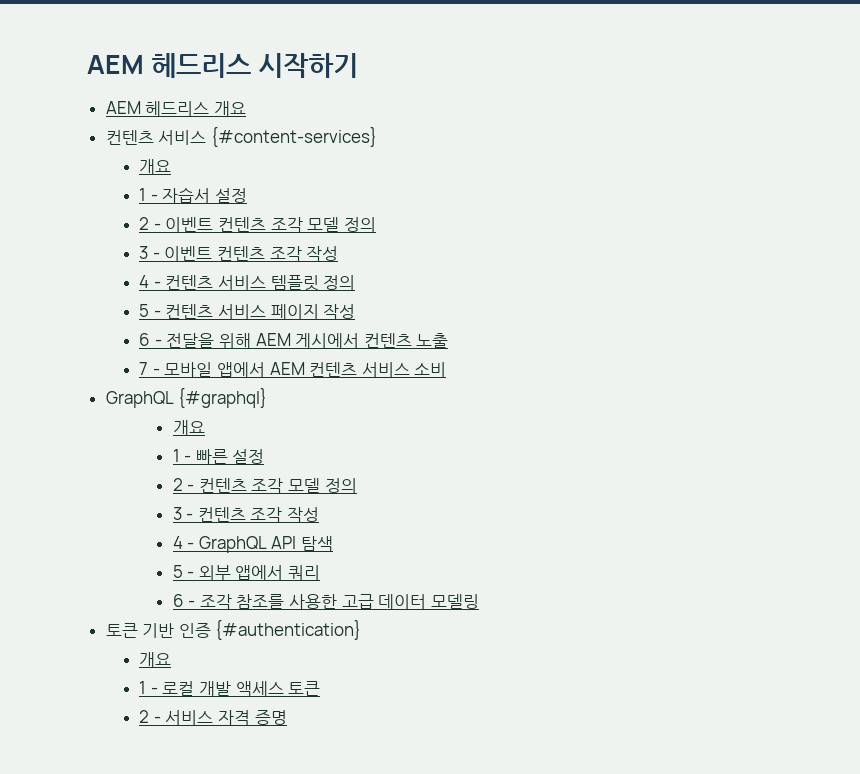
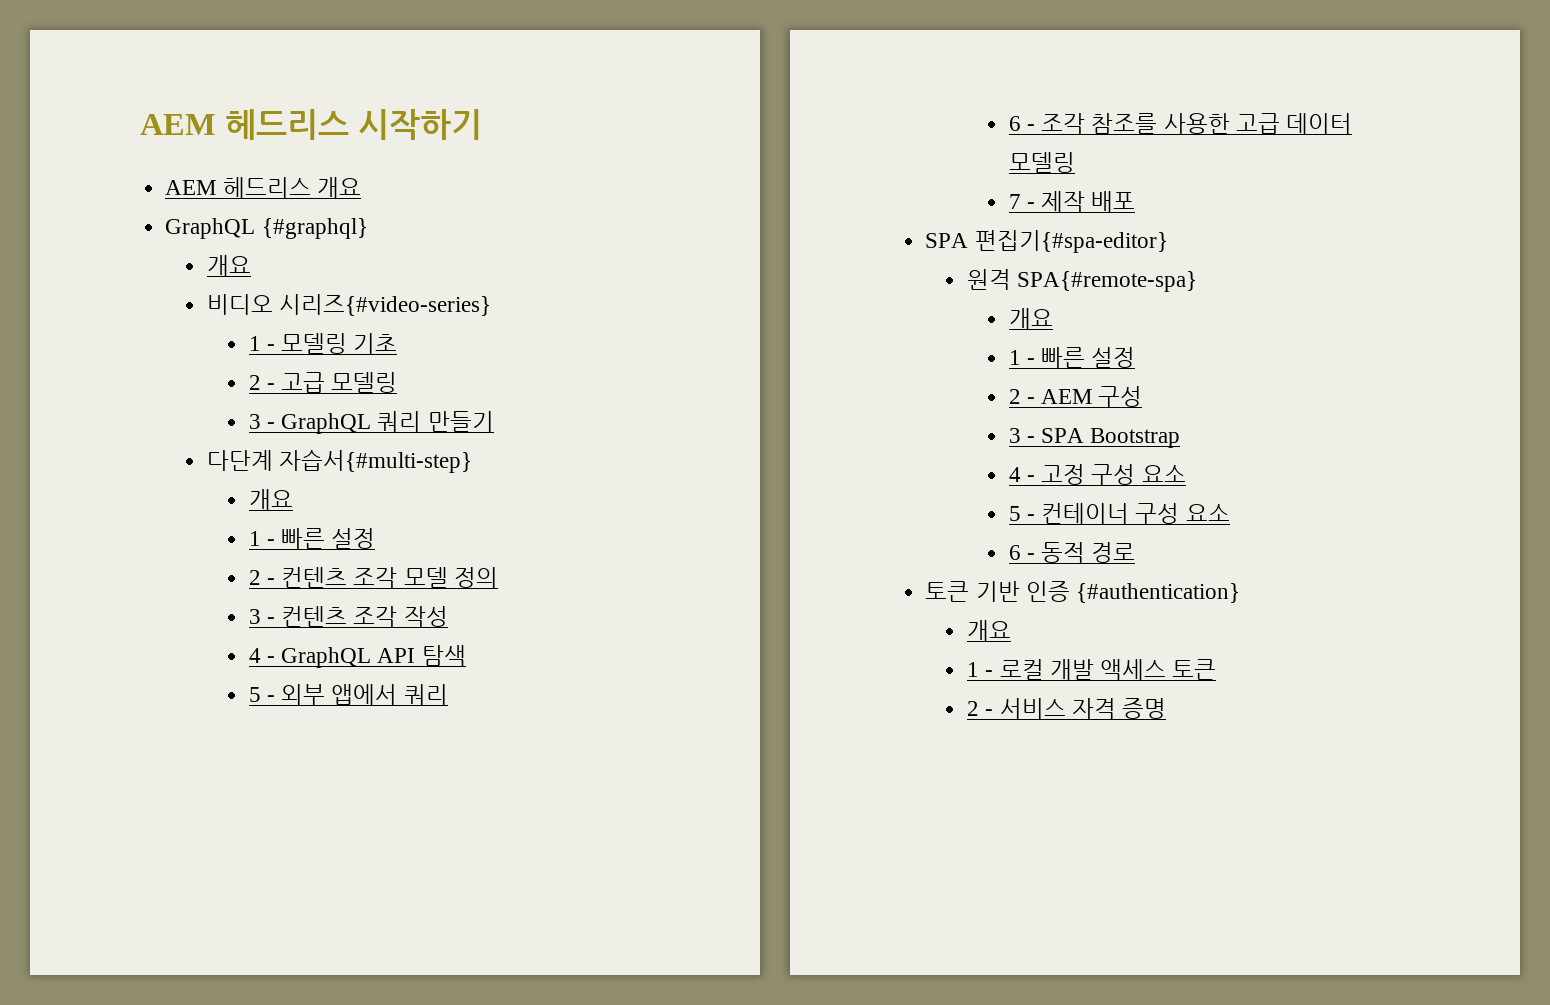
[105,126,377,147] [139,159,172,174] [139,187,247,203] [139,217,376,232] [139,246,339,261] [139,275,356,291] [139,304,356,319] [139,333,449,348] [139,362,447,377] [105,387,268,408] 컨텐츠 서비스 {#content-services} // 개요 // 1 - 자습서 설정 // 2 - 이벤트 컨텐츠 조각 모델 정의 // 3 - 이벤트 컨텐츠 조각 작성 // 4 - 컨텐츠 서비스 템플릿 정의 // 5 - 컨텐츠 서비스 페이지 작성 // 6 - 전달을 위해 AEM 게시에서 컨텐츠 노출 // 7 - 모바일 앱에서 AEM 컨텐츠 서비스 소비 // GraphQL {#graphql} -> [165,218,368,239] [207,255,252,276] [207,294,492,316] [248,333,398,354] [248,372,398,393] [248,411,494,434] [207,449,473,473] GraphQL {#graphql} // 개요 // 비디오 시리즈{#video-series} // 1 - 모델링 기초 // 2 - 고급 모델링 // 3 - GraphQL 쿼리 만들기 // 다단계 자습서{#multi-step}
(479, 601) none -> [1008,191,1136,212] [925,230,1168,253] [967,269,1198,292] [1008,308,1053,329] [1008,347,1136,368] [1008,386,1143,407] [1008,428,1181,448] [1008,464,1186,485] [1008,503,1230,524] [1008,542,1136,563] // 7 - 제작 배포 // SPA 편집기{#spa-editor} // 원격 SPA{#remote-spa} // 개요 // 1 - 빠른 설정 // 2 - AEM 구성 // 3 - SPA Bootstrap // 4 - 고정 구성 요소 // 5 - 컨테이너 구성 요소 // 6 - 동적 경로

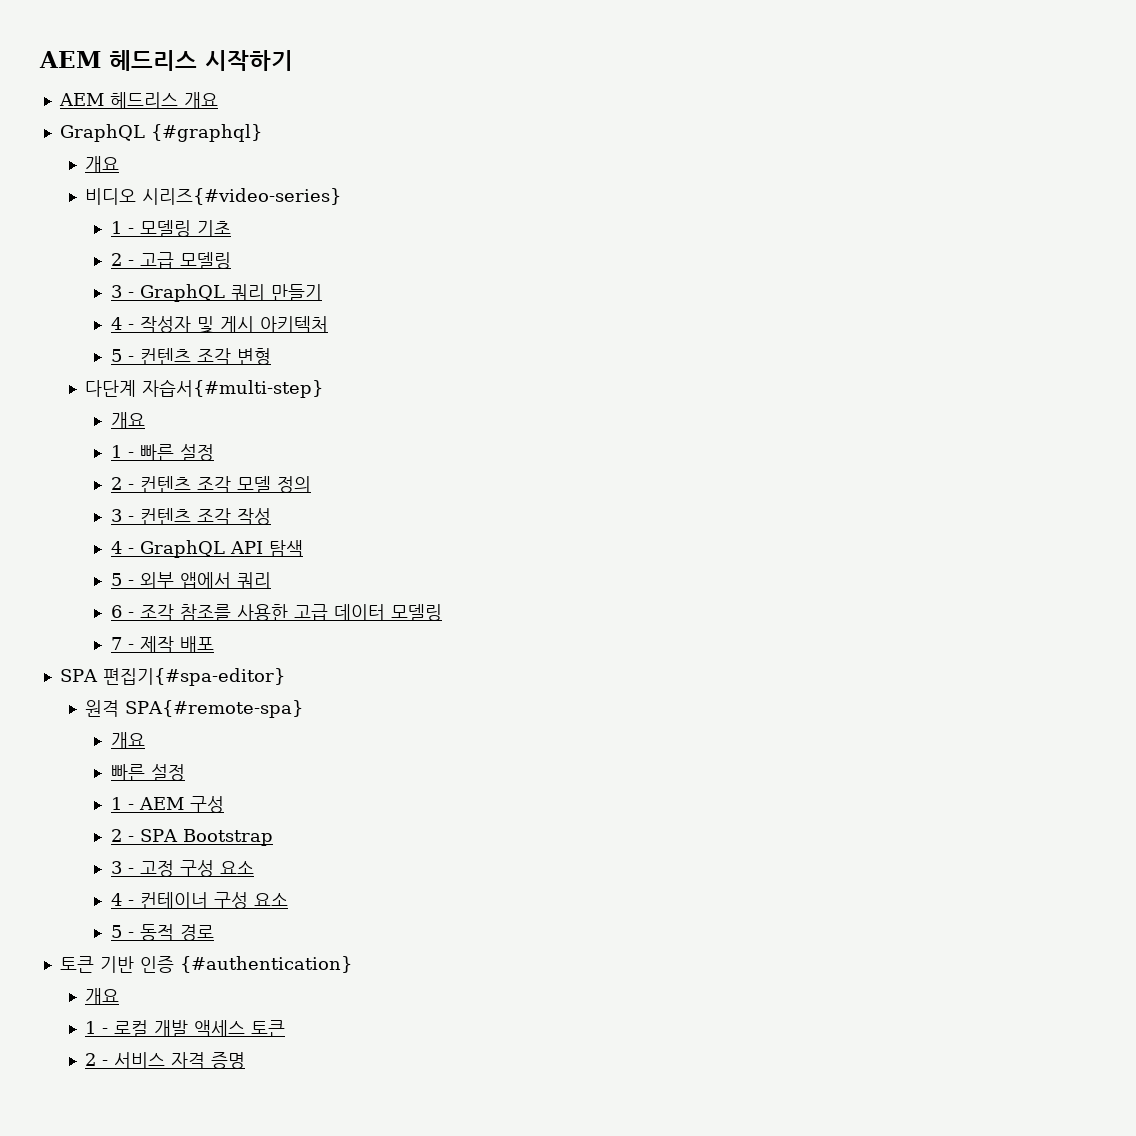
(494, 421) none -> [110,316,328,334] [110,348,271,365] // 4 - 작성자 및 게시 아키텍처 // 5 - 컨텐츠 조각 변형
[1008,347,1136,368] [1008,389,1021,404] 1 - 빠른 설정 // 2 -> [110,764,185,781] [110,797,122,810] 빠른 설정 // 1
[1008,428,1021,443] 3 -> [110,829,122,842] 2
[1008,467,1021,482] 4 -> [110,861,122,874] 3
[1008,506,1021,521] 5 -> [110,893,122,906] 4
[1008,545,1021,560] 6 -> [110,925,122,938] 5

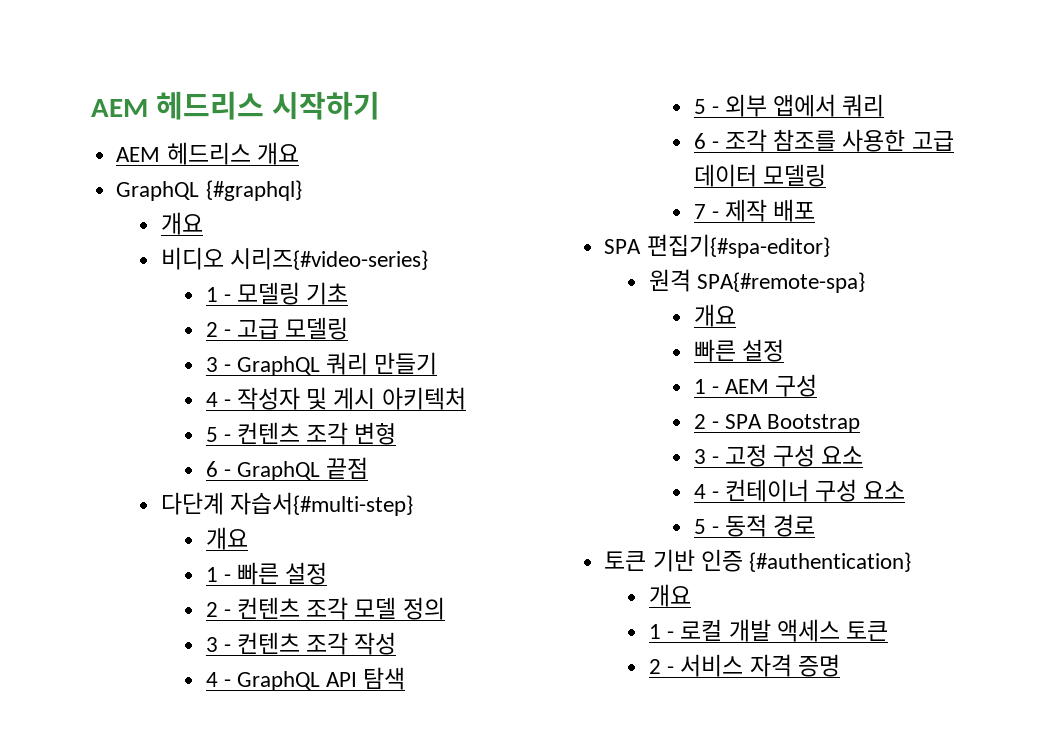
(271, 356) none -> [205,457,369,481] // 6 - GraphQL 끝점

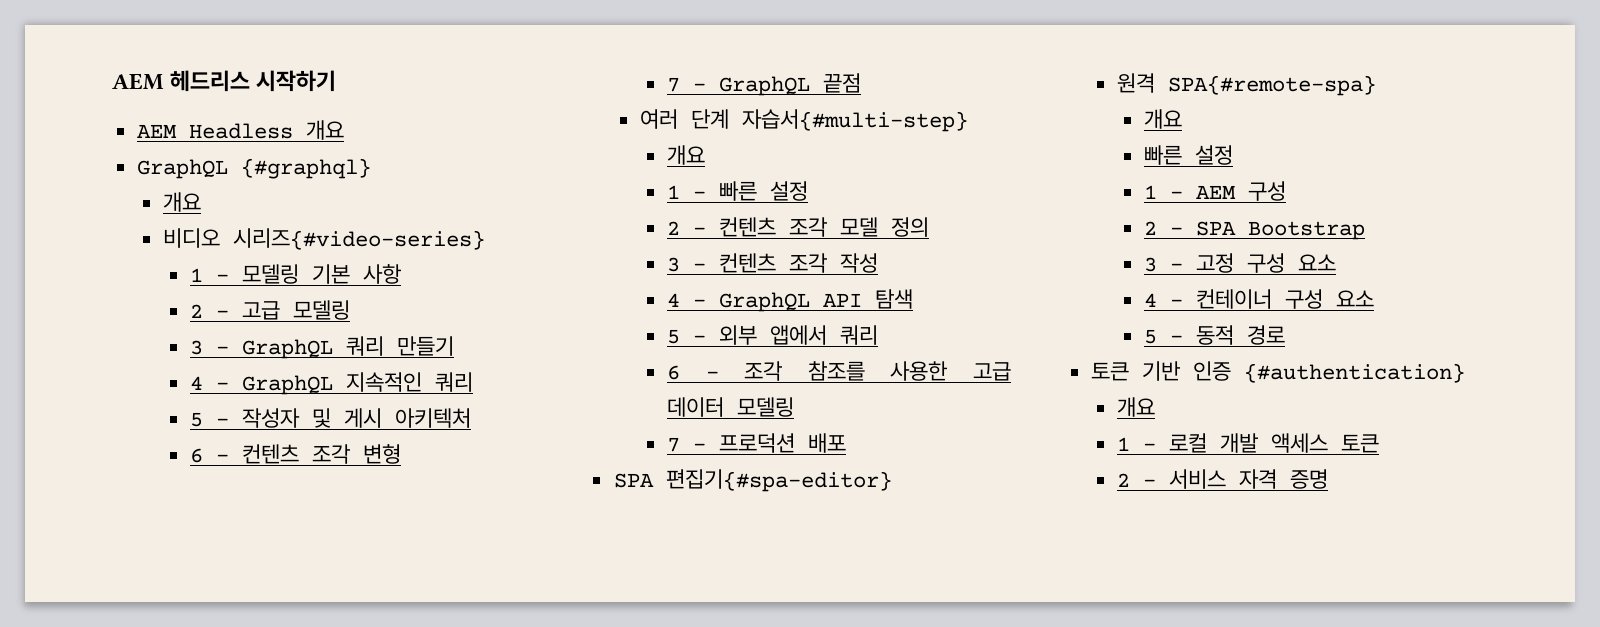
[166,142,251,165] 헤드리스 -> [188,123,293,139] Headless
[306,282,349,305] 기초 -> [312,264,402,284] 기본 사항
(231, 403) none -> [242,372,474,395] [190,412,230,427] GraphQL 지속적인 쿼리 // 5 -
[205,427,218,442] 5 -> [190,448,204,463] 6
[205,461,218,477] 6 -> [667,77,681,92] 7
[160,492,224,515] 다단계 -> [640,109,730,129] 여러 단계
[725,199,768,222] 제작 -> [719,433,796,453] 프로덕션

